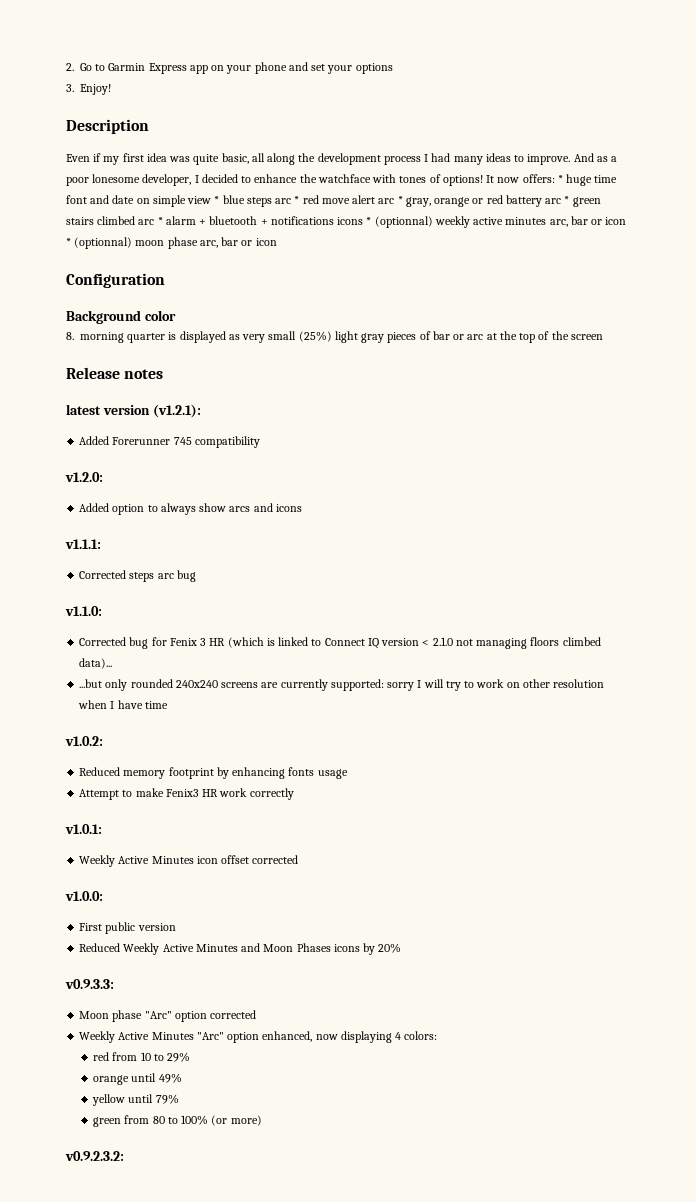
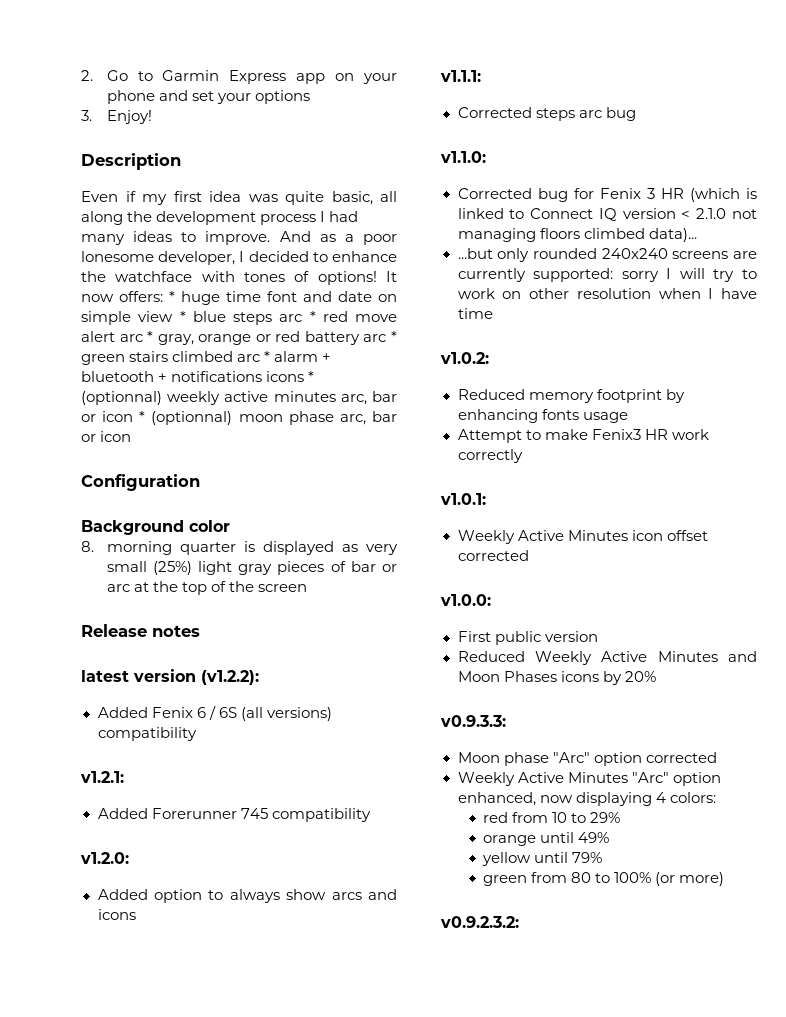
[152,404,201,418] (v1.2.1): -> [201,670,259,685] [97,705,332,721] [97,727,197,741] [80,771,124,783] (v1.2.2): // Added Fenix 6 / 6S (all versions) compatibility // v1.2.1:

